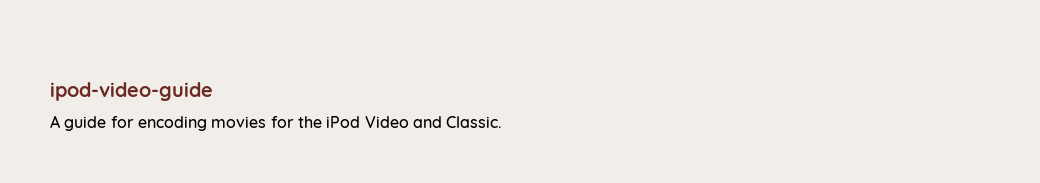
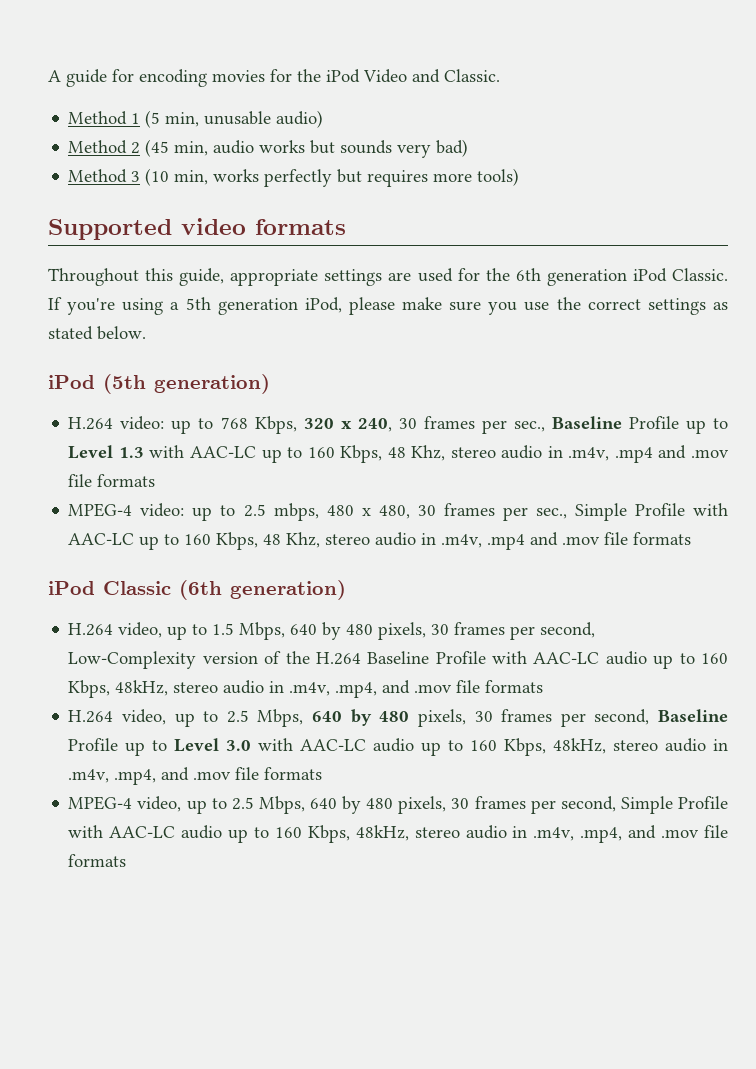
[50,82,213,101] ipod-video-guide // -> (48, 76) none
(503, 122) none -> [68,110,324,128] [68,139,469,158] [68,168,520,187] [48,218,346,240] [48,268,728,286] [48,297,728,315] [48,326,146,340] [48,374,270,394] [68,416,728,434] [68,445,729,463] [68,474,156,487] [68,503,728,521] [68,532,692,550] [48,580,346,600] [68,622,596,640] [68,651,728,669] [68,680,544,698] [68,709,728,727] [68,738,729,756] [68,767,323,785] [68,796,728,814] [68,825,728,843] [68,854,127,867] // Method 1 (5 min, unusable audio) // Method 2 (45 min, audio works but sounds very bad) // Method 3 (10 min, works perfectly but requires more tools) // Supported video formats // Throughout this guide, appropriate settings are used for the 6th generation iPod Classic. If you're using a 5th generation iPod, please make sure you use the correct settings as stated below. // iPod (5th generation) // H.264 video: up to 768 Kbps, 320 x 240, 30 frames per sec., Baseline Profile up to Level 1.3 with AAC-LC up to 160 Kbps, 48 Khz, stereo audio in .m4v, .mp4 and .mov file formats // MPEG-4 video: up to 2.5 mbps, 480 x 480, 30 frames per sec., Simple Profile with AAC-LC up to 160 Kbps, 48 Khz, stereo audio in .m4v, .mp4 and .mov file formats // iPod Classic (6th generation) // H.264 video, up to 1.5 Mbps, 640 by 480 pixels, 30 frames per second, Low-Complexity version of the H.264 Baseline Profile with AAC-LC audio up to 160 Kbps, 48kHz, stereo audio in .m4v, .mp4, and .mov file formats // H.264 video, up to 2.5 Mbps, 640 by 480 pixels, 30 frames per second, Baseline Profile up to Level 3.0 with AAC-LC audio up to 160 Kbps, 48kHz, stereo audio in .m4v, .mp4, and .mov file formats // MPEG-4 video, up to 2.5 Mbps, 640 by 480 pixels, 30 frames per second, Simple Profile with AAC-LC audio up to 160 Kbps, 48kHz, stereo audio in .m4v, .mp4, and .mov file formats

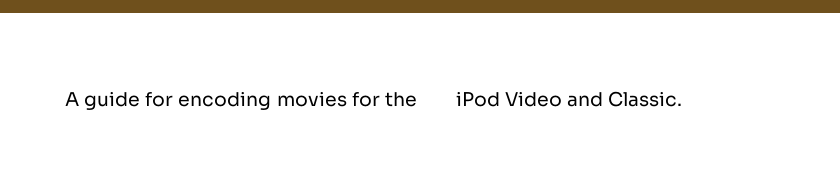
[68,110,324,128] [68,139,469,158] [68,168,520,187] [48,218,346,240] [48,268,728,286] [48,297,728,315] [48,326,146,340] [48,374,270,394] [68,416,728,434] [68,445,729,463] [68,474,156,487] [68,503,728,521] [68,532,692,550] [48,580,346,600] [68,622,596,640] [68,651,728,669] [68,680,544,698] [68,709,728,727] [68,738,729,756] [68,767,323,785] [68,796,728,814] [68,825,728,843] [68,854,127,867] // Method 1 (5 min, unusable audio) // Method 2 (45 min, audio works but sounds very bad) // Method 3 (10 min, works perfectly but requires more tools) // Supported video formats // Throughout this guide, appropriate settings are used for the 6th generation iPod Classic. If you're using a 5th generation iPod, please make sure you use the correct settings as stated below. // iPod (5th generation) // H.264 video: up to 768 Kbps, 320 x 240, 30 frames per sec., Baseline Profile up to Level 1.3 with AAC-LC up to 160 Kbps, 48 Khz, stereo audio in .m4v, .mp4 and .mov file formats // MPEG-4 video: up to 2.5 mbps, 480 x 480, 30 frames per sec., Simple Profile with AAC-LC up to 160 Kbps, 48 Khz, stereo audio in .m4v, .mp4 and .mov file formats // iPod Classic (6th generation) // H.264 video, up to 1.5 Mbps, 640 by 480 pixels, 30 frames per second, Low-Complexity version of the H.264 Baseline Profile with AAC-LC audio up to 160 Kbps, 48kHz, stereo audio in .m4v, .mp4, and .mov file formats // H.264 video, up to 2.5 Mbps, 640 by 480 pixels, 30 frames per second, Baseline Profile up to Level 3.0 with AAC-LC audio up to 160 Kbps, 48kHz, stereo audio in .m4v, .mp4, and .mov file formats // MPEG-4 video, up to 2.5 Mbps, 640 by 480 pixels, 30 frames per second, Simple Profile with AAC-LC audio up to 160 Kbps, 48kHz, stereo audio in .m4v, .mp4, and .mov file formats -> (683, 99) none

